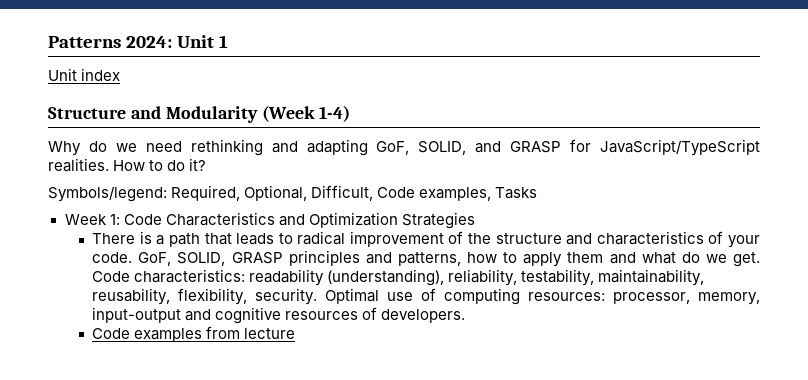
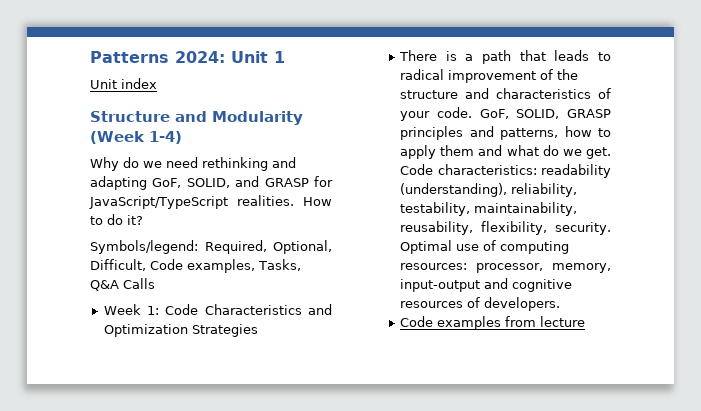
[495,187,538,199] Tasks -> [258,259,301,271] [90,278,155,291] Tasks, Q&A Calls

